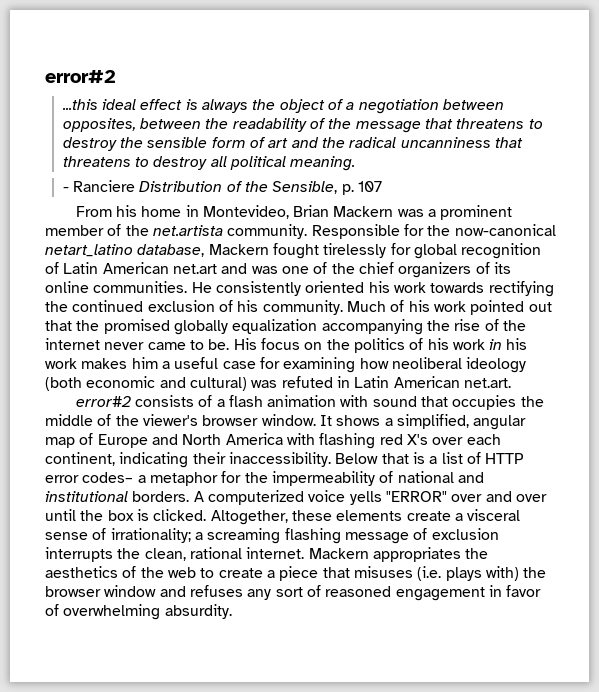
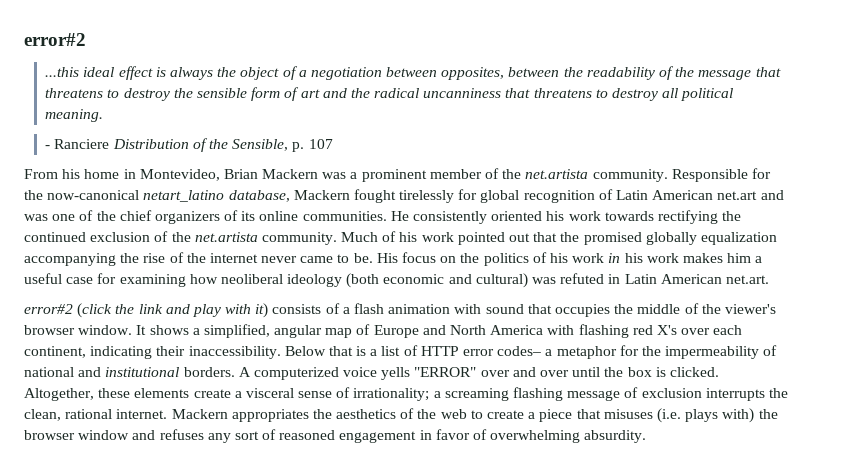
[237,300,259,312] his -> [171,232,258,242] the net.artista
(131, 401) none -> [77,303,269,318] (click the link and play with it)

